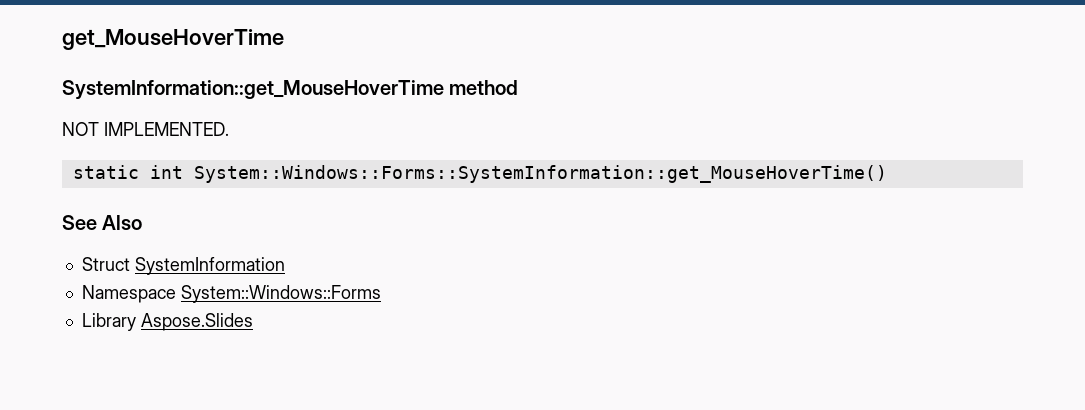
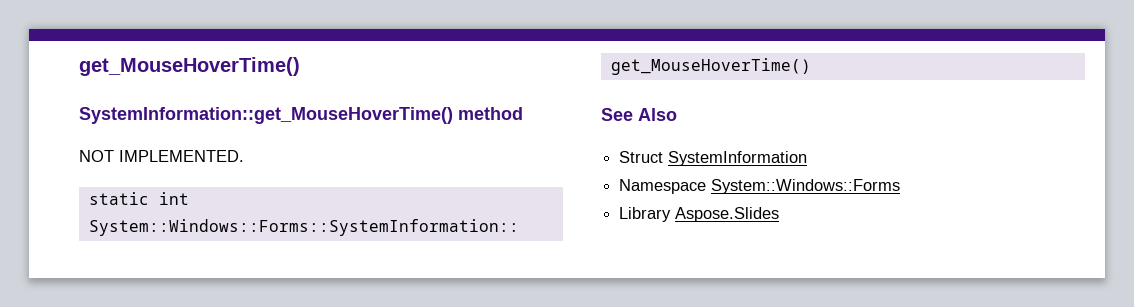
[62,29,284,50] [62,80,444,100] get_MouseHoverTime // SystemInformation::get_MouseHoverTime -> [79,57,300,76] [79,107,453,124] get_MouseHoverTime() // SystemInformation::get_MouseHoverTime()

